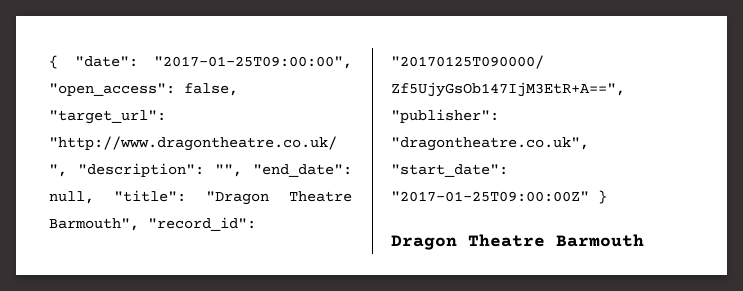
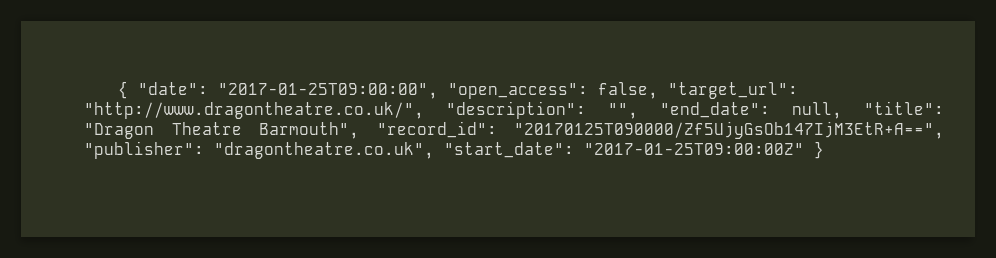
[391,234,644,250] // Dragon Theatre Barmouth -> (824, 150) none

